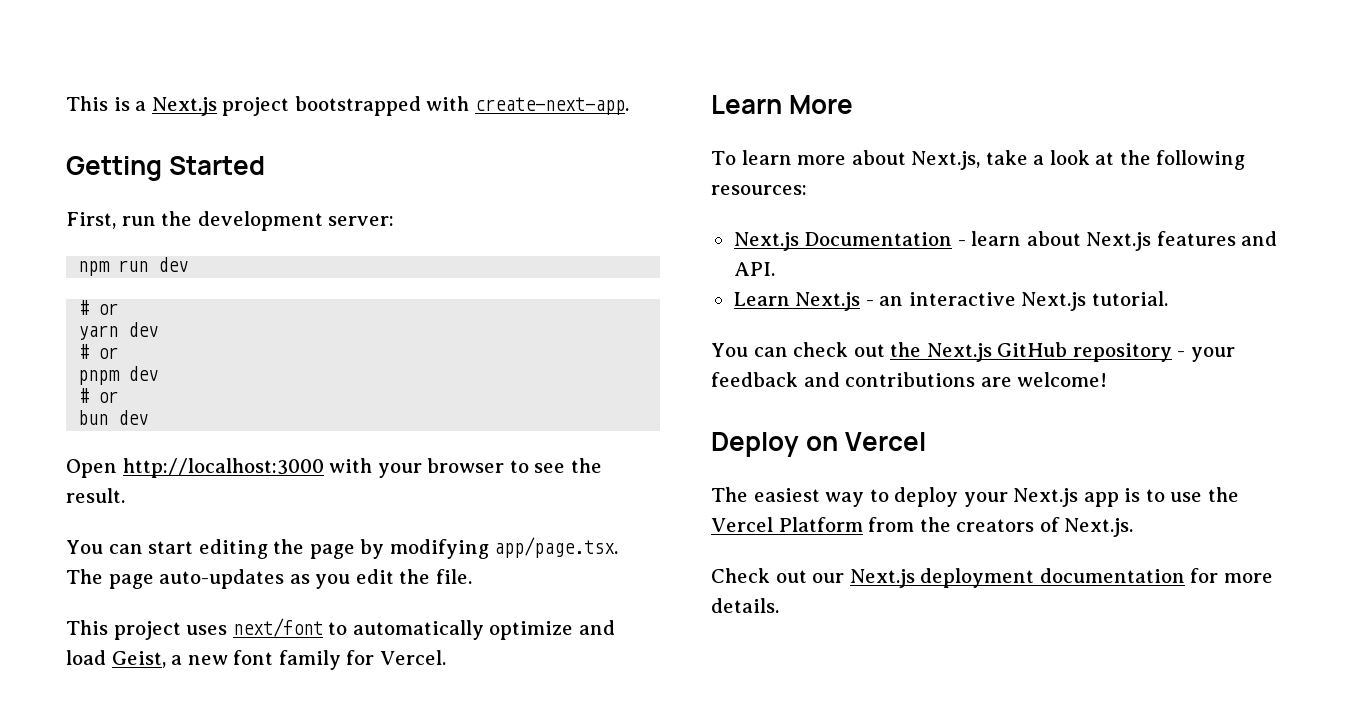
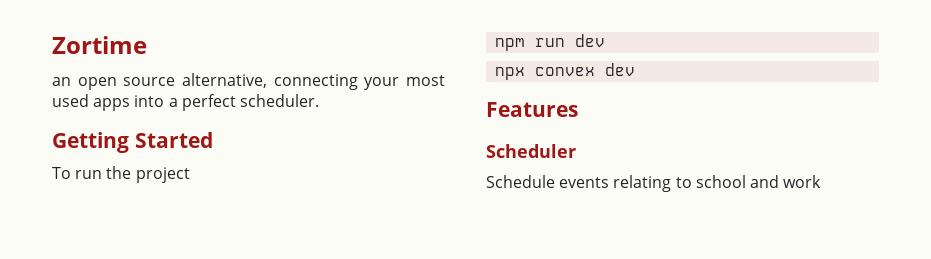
[66,96,629,116] This is a Next.js project bootstrapped with create-next-app. -> [52,36,147,54] [52,73,445,90] [52,94,319,111] Zortime // an open source alternative, connecting your most used apps into a perfect scheduler.
[66,212,116,229] First, -> [52,167,71,179] To
[197,211,395,231] development server: -> [135,167,190,183] project
[78,300,119,315] [78,322,159,340] [78,344,119,359] [78,366,159,385] [78,388,119,403] [78,410,149,425] [66,458,602,478] [66,488,125,503] [66,537,619,559] [66,569,472,589] [66,618,615,640] [66,650,446,670] [711,95,854,114] [711,150,1246,170] [711,185,807,195] [733,231,1278,251] [733,262,775,276] [733,291,1168,311] [711,342,1235,362] [711,372,1108,387] [711,432,927,457] [711,487,1239,507] [711,517,1134,537] [711,568,1273,588] [711,598,779,613] # or // yarn dev // # or // pnpm dev // # or // bun dev // Open http://localhost:3000 with your browser to see the result. // You can start editing the page by modifying app/page.tsx. The page auto-updates as you edit the file. // This project uses next/font to automatically optimize and load Geist, a new font family for Vercel. // Learn More // To learn more about Next.js, take a look at the following resources: // Next.js Documentation - learn about Next.js features and API. // Learn Next.js - an interactive Next.js tutorial. // You can check out the Next.js GitHub repository - your feedback and contributions are welcome! // Deploy on Vercel // The easiest way to deploy your Next.js app is to use the Vercel Platform from the creators of Next.js. // Check out our Next.js deployment documentation for more details. -> [495,63,636,80] [486,102,578,117] [486,144,576,158] [486,175,822,192] npx convex dev // Features // Scheduler // Schedule events relating to school and work

